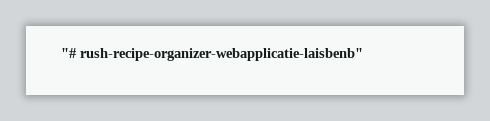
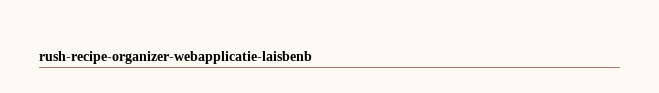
[61,48,363,61] "# rush-recipe-organizer-webapplicatie-laisbenb" -> [39,51,312,64] rush-recipe-organizer-webapplicatie-laisbenb

